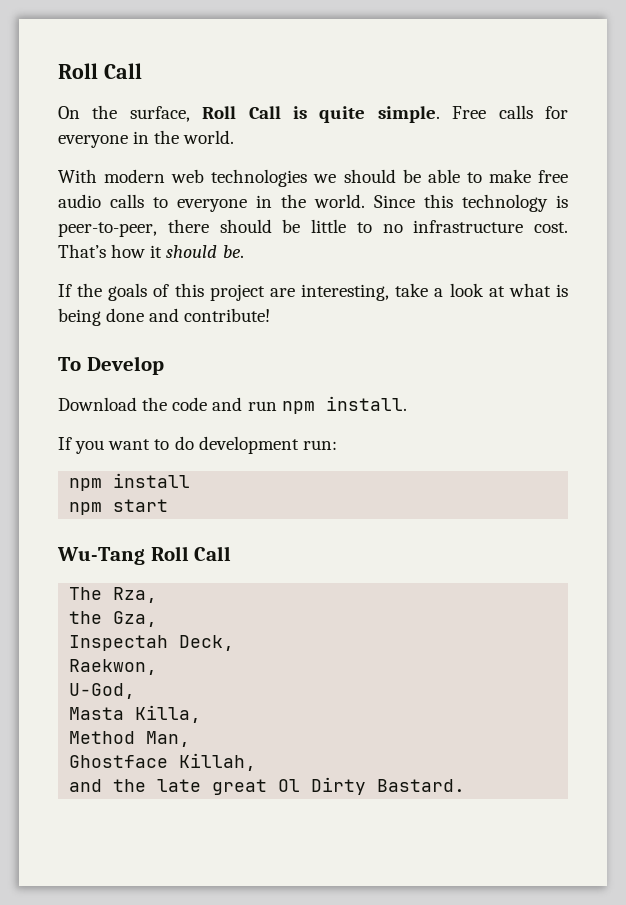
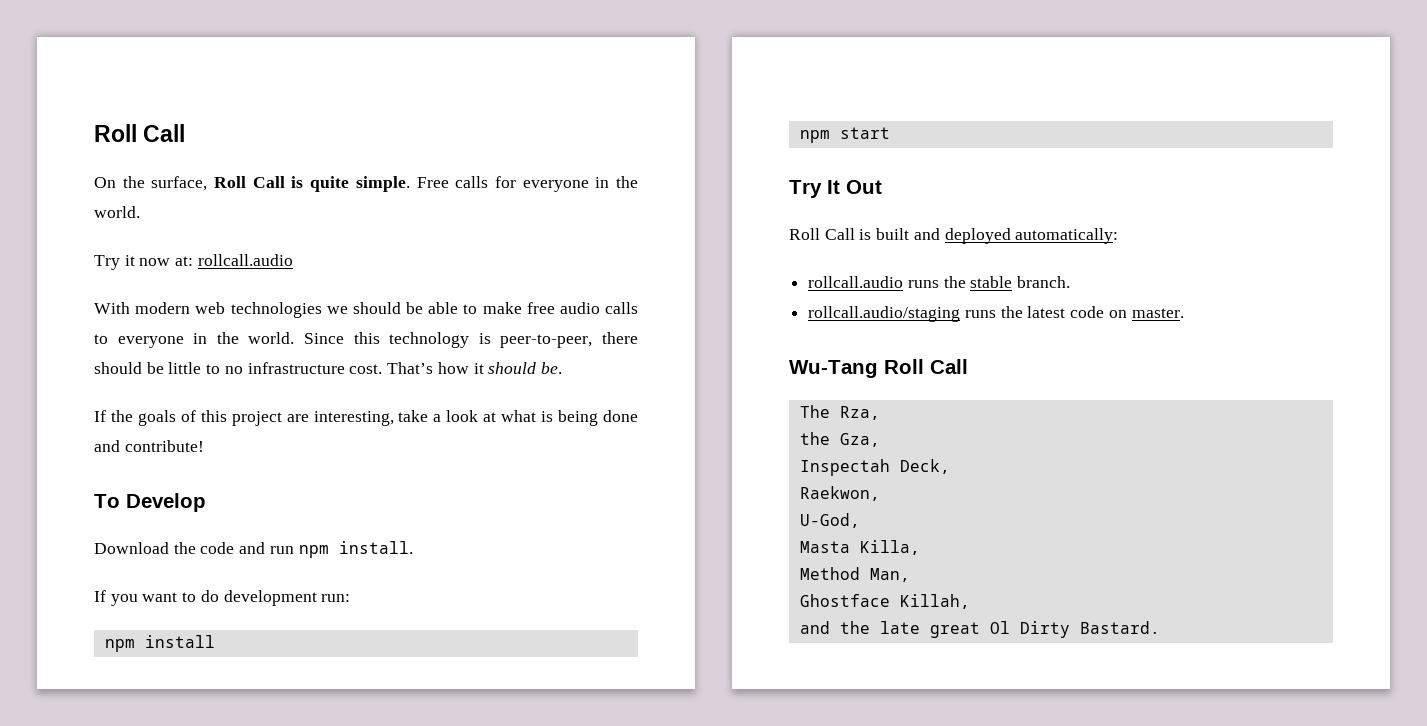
(235, 137) none -> [94,254,293,270] // Try it now at: rollcall.audio
(169, 505) none -> [789,180,882,198] [789,228,1119,244] [808,276,1071,288] [808,306,1184,322] // Try It Out // Roll Call is built and deployed automatically: // rollcall.audio runs the stable branch. // rollcall.audio/staging runs the latest code on master.

